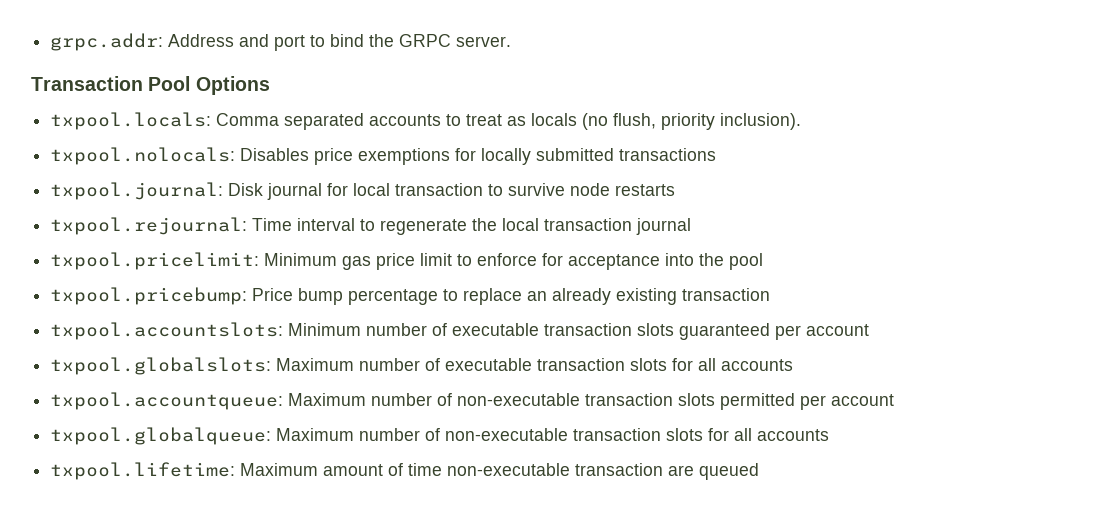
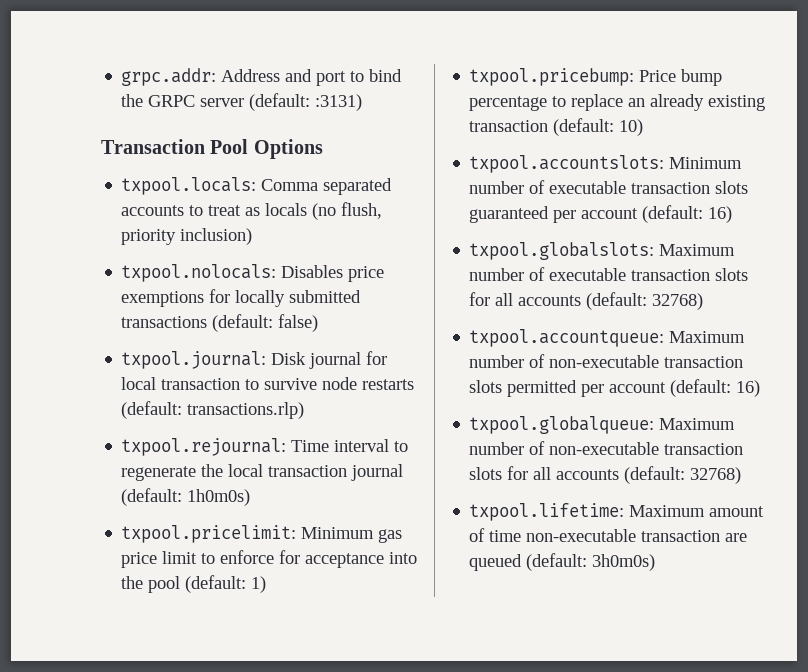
[456,36,512,47] server. -> [200,93,363,111] server (default: :3131)
[720,113,802,130] inclusion). -> [180,228,253,245] inclusion)
(717, 154) none -> [212,314,319,332] (default: false)
(676, 190) none -> [121,401,305,419] (default: transactions.rlp)
(692, 226) none -> [121,488,251,506] (default: 1h0m0s)
(764, 261) none -> [185,575,267,593] (default: 1)
(771, 294) none -> [553,118,644,136] (default: 10)
(870, 330) none -> [642,205,733,223] (default: 16)
(794, 365) none -> [586,292,704,310] (default: 32768)
(895, 400) none -> [670,379,761,397] (default: 16)
(830, 435) none -> [624,466,742,484] (default: 32768)
(760, 471) none -> [526,553,656,571] (default: 3h0m0s)

